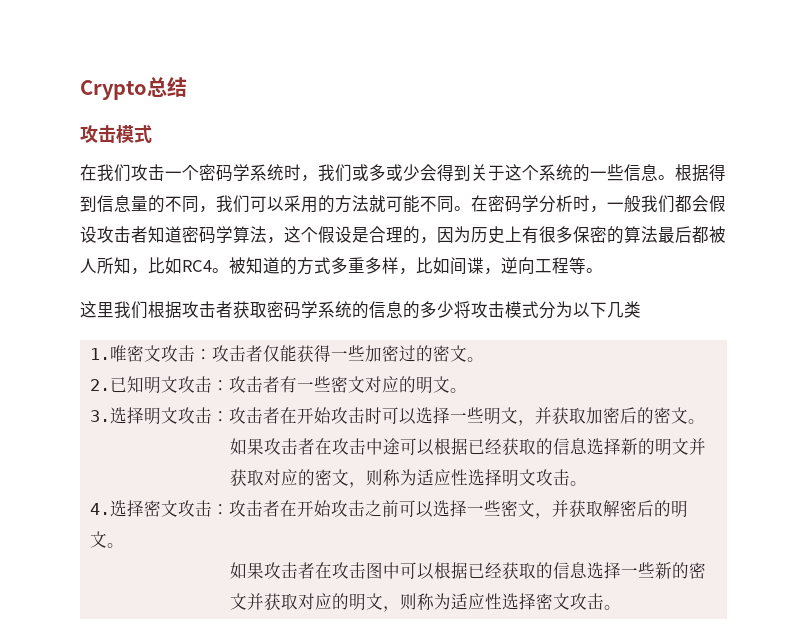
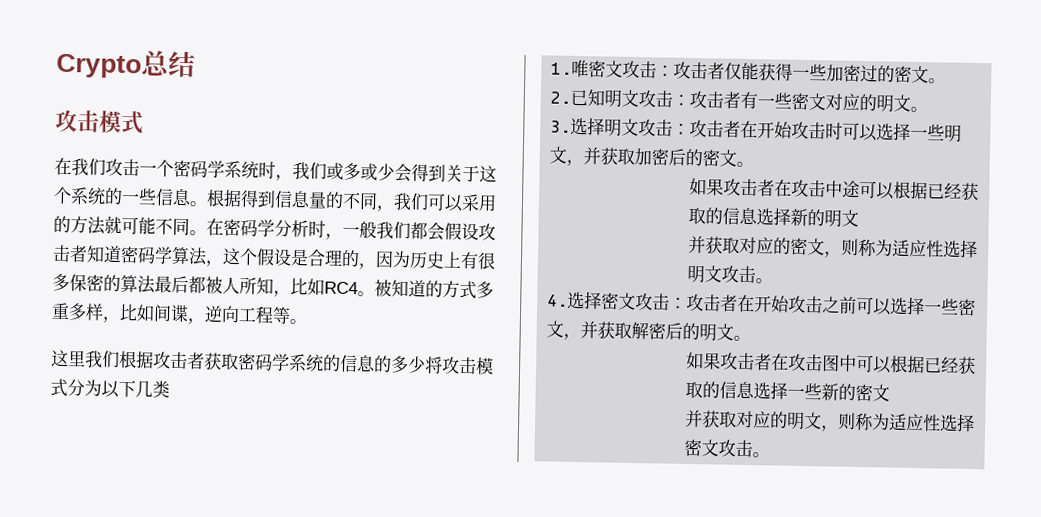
(689, 446) none -> (860, 218) //
(247, 601) none -> (891, 393) //

